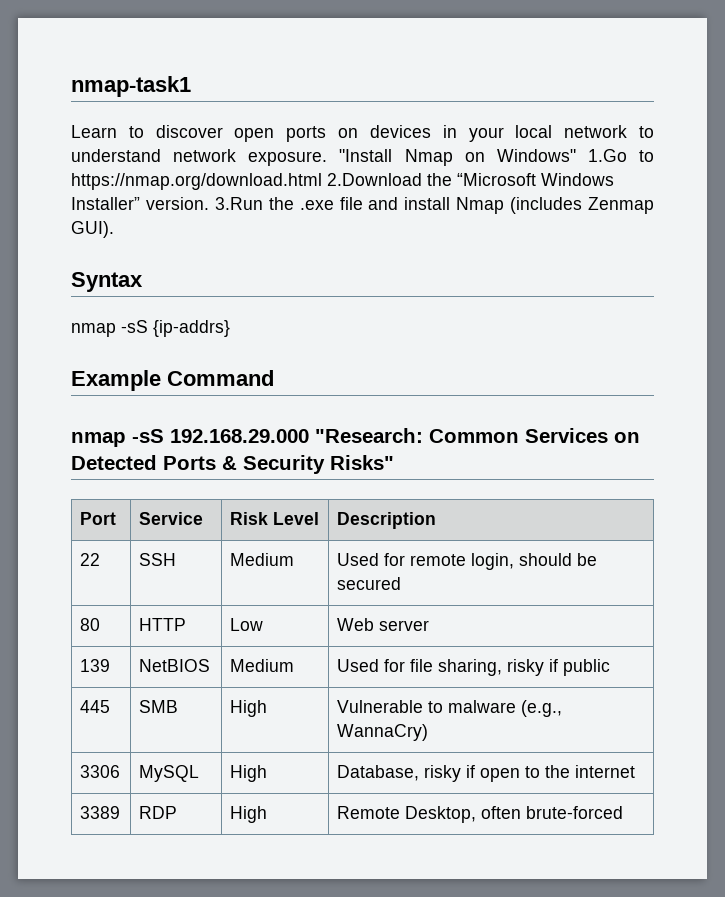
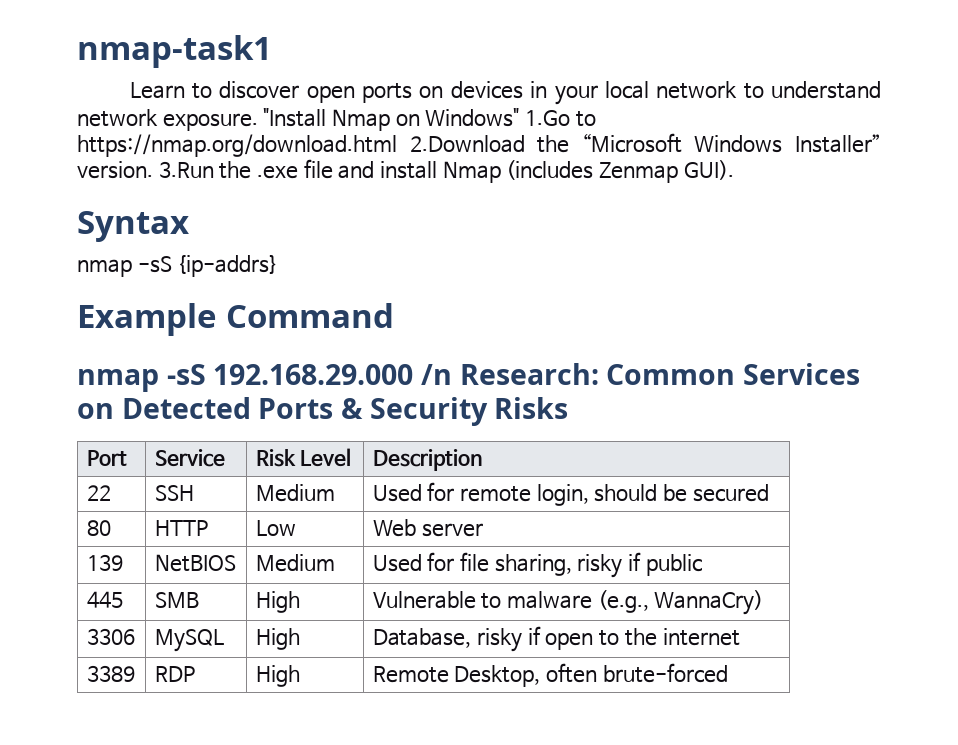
[315,428,423,443] "Research: -> [421,363,599,385] /n Research:
[330,455,394,470] Risks" -> [494,397,569,419] Risks

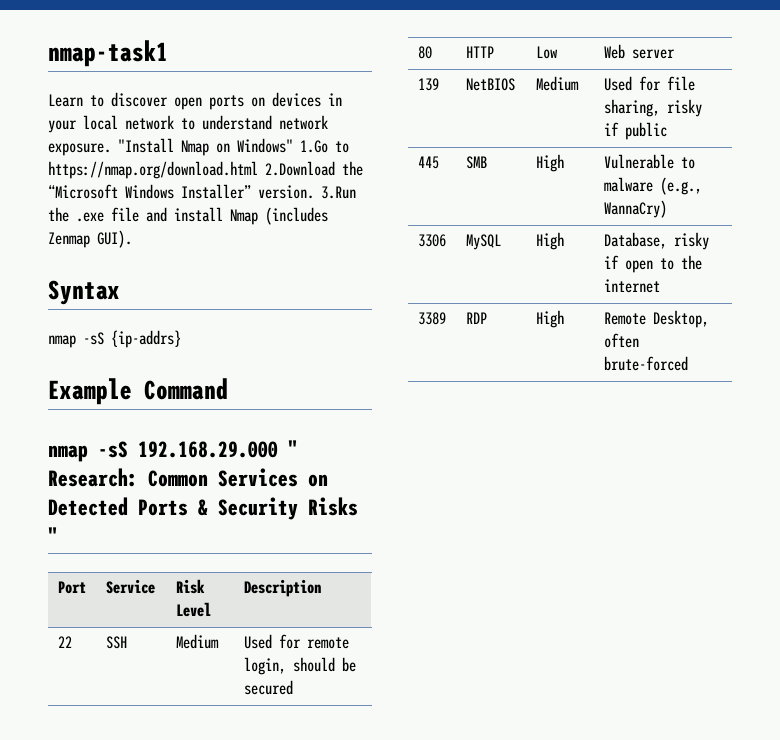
[421,364,453,385] /n -> [288,440,298,457] "
(569, 408) none -> [48,527,58,544] "

